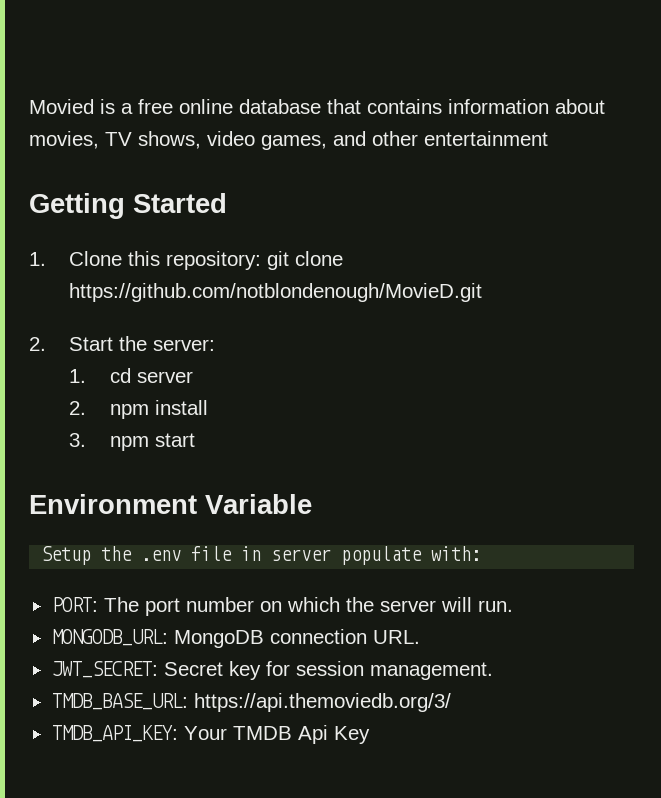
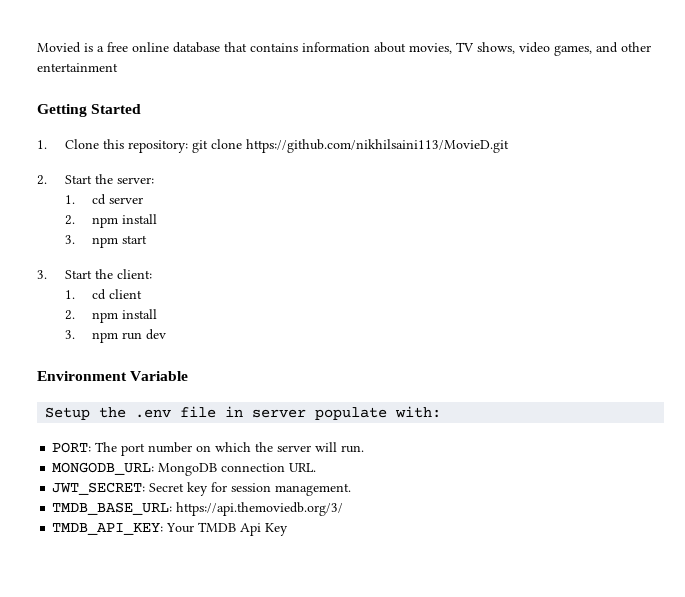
[69,283,483,302] https://github.com/notblondenough/MovieD.git -> [245,139,509,153] https://github.com/nikhilsaini113/MovieD.git
(195, 440) none -> [37,269,152,279] [64,289,143,300] [64,309,158,323] [64,329,167,343] // 3. Start the client: // 1. cd client // 2. npm install // 3. npm run dev

